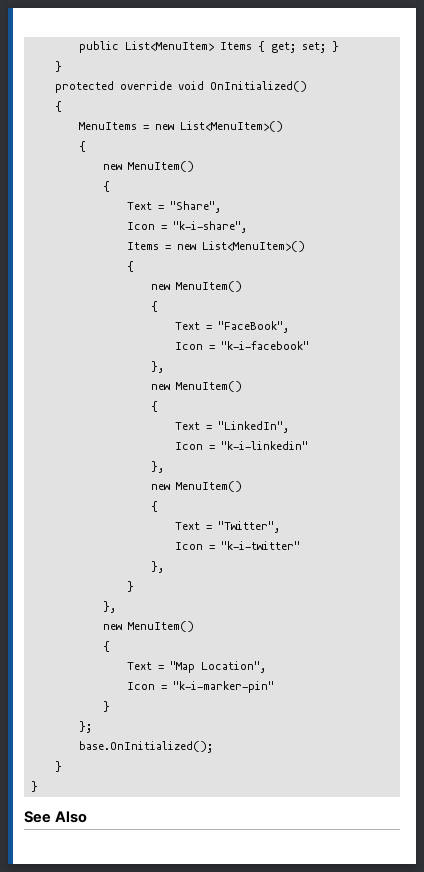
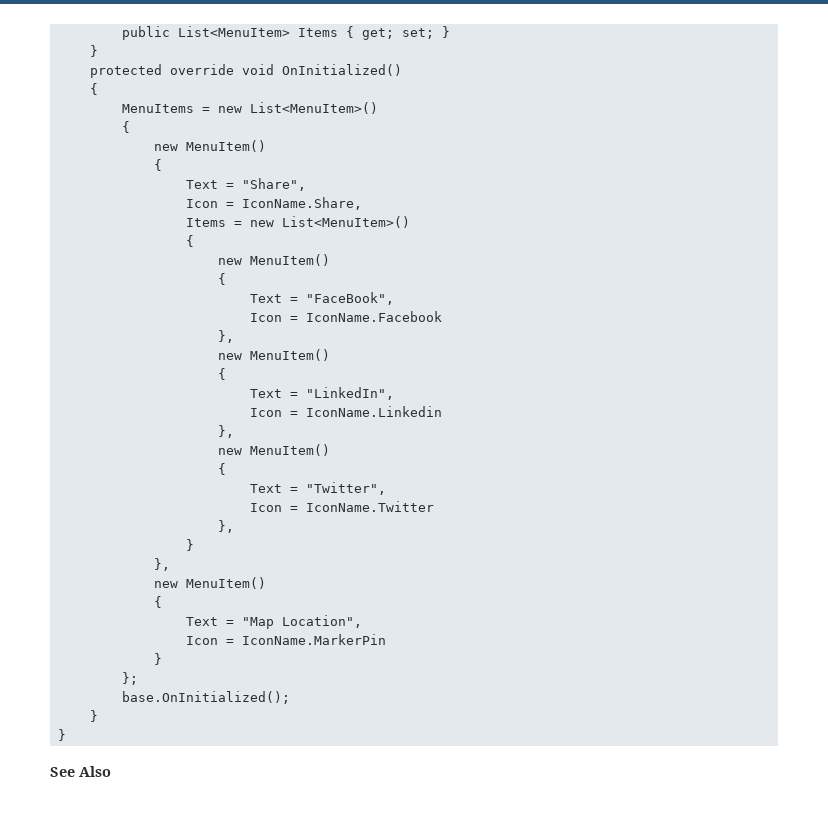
[172,221,247,233] "k-i-share", -> [241,197,362,210] IconName.Share,
[220,341,309,350] "k-i-facebook" -> [305,311,442,322] IconName.Facebook
[220,441,308,450] "k-i-linkedin" -> [305,406,442,417] IconName.Linkedin
[220,541,300,550] "k-i-twitter" -> [305,501,434,512] IconName.Twitter
[172,681,274,693] "k-i-marker-pin" -> [241,634,386,645] IconName.MarkerPin

